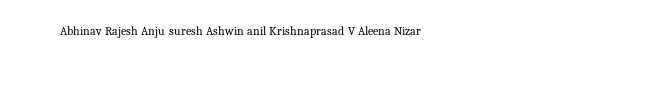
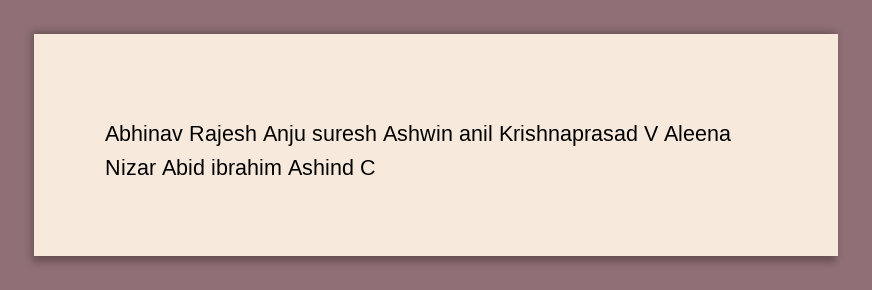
(422, 31) none -> [162,159,376,175] Abid ibrahim Ashind C

